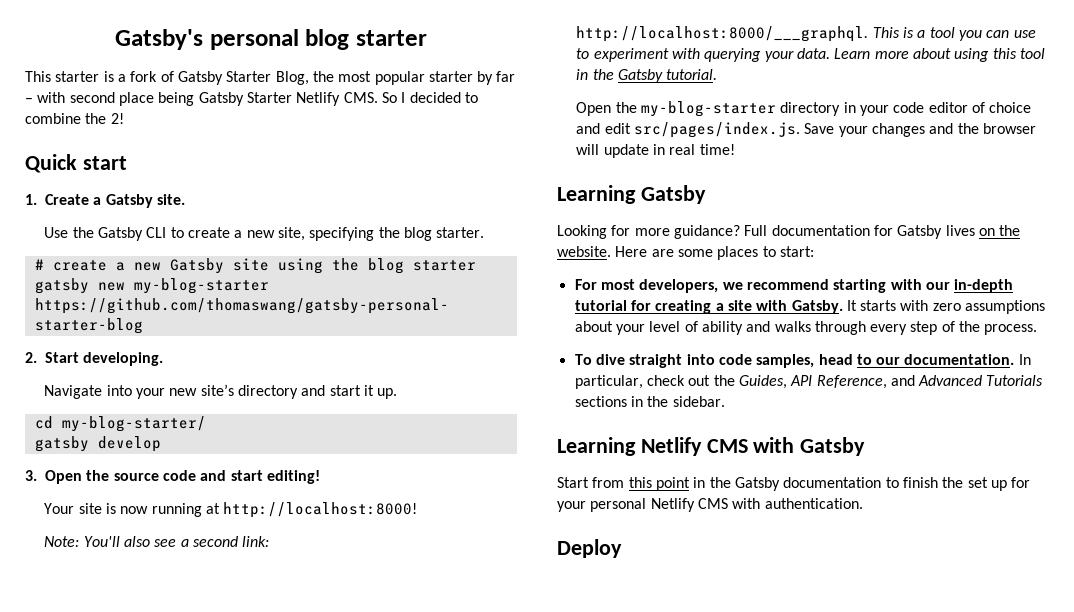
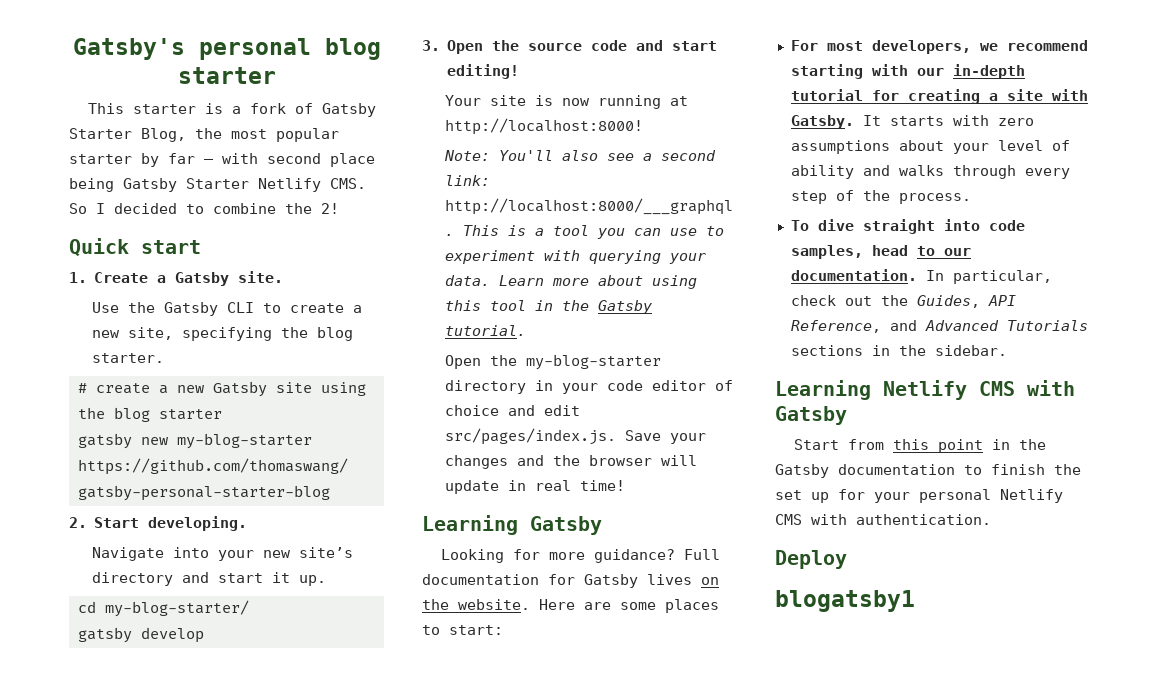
(622, 548) none -> [775,590,915,612] // blogatsby1

